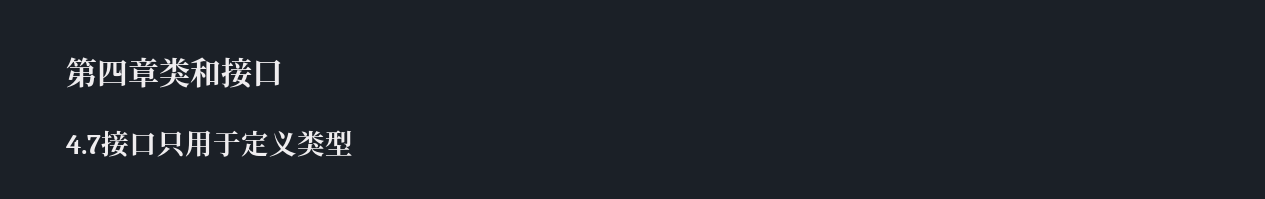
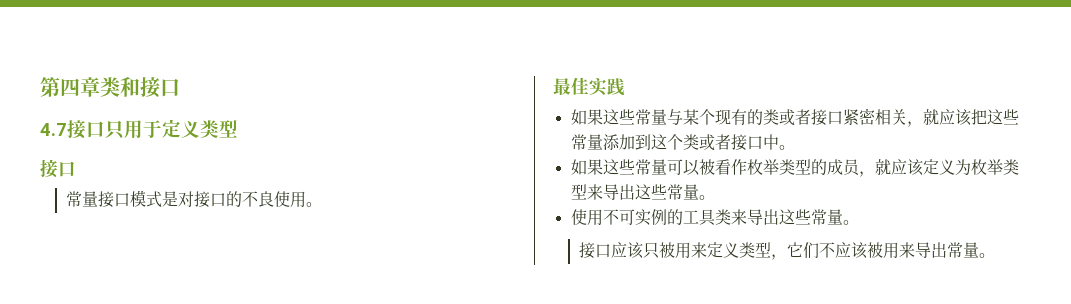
(353, 143) none -> [40,159,76,178] [66,190,323,208] [553,77,625,96] [570,108,1019,127] [570,134,795,151] [570,159,1019,177] [570,184,715,200] [570,209,859,226] [579,242,996,260] // 接口 // 常量接口模式是对接口的不良使用。 // 最佳实践 // 如果这些常量与某个现有的类或者接口紧密相关，就应该把这些常量添加到这个类或者接口中。 // 如果这些常量可以被看作枚举类型的成员，就应该定义为枚举类型来导出这些常量。 // 使用不可实例的工具类来导出这些常量。 // 接口应该只被用来定义类型，它们不应该被用来导出常量。

